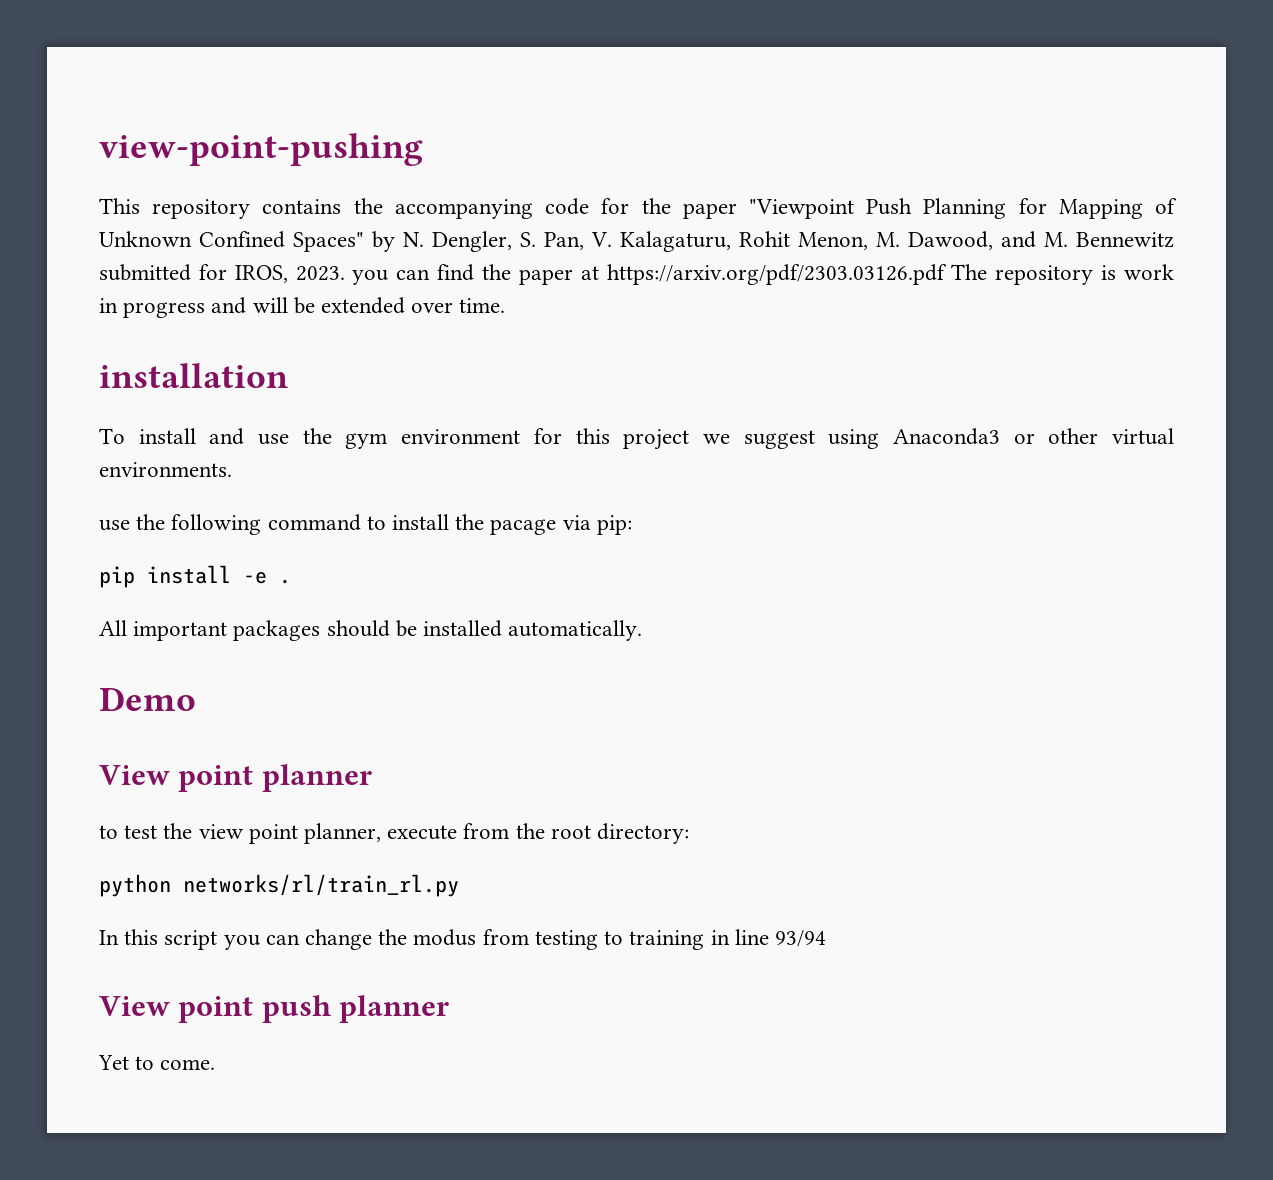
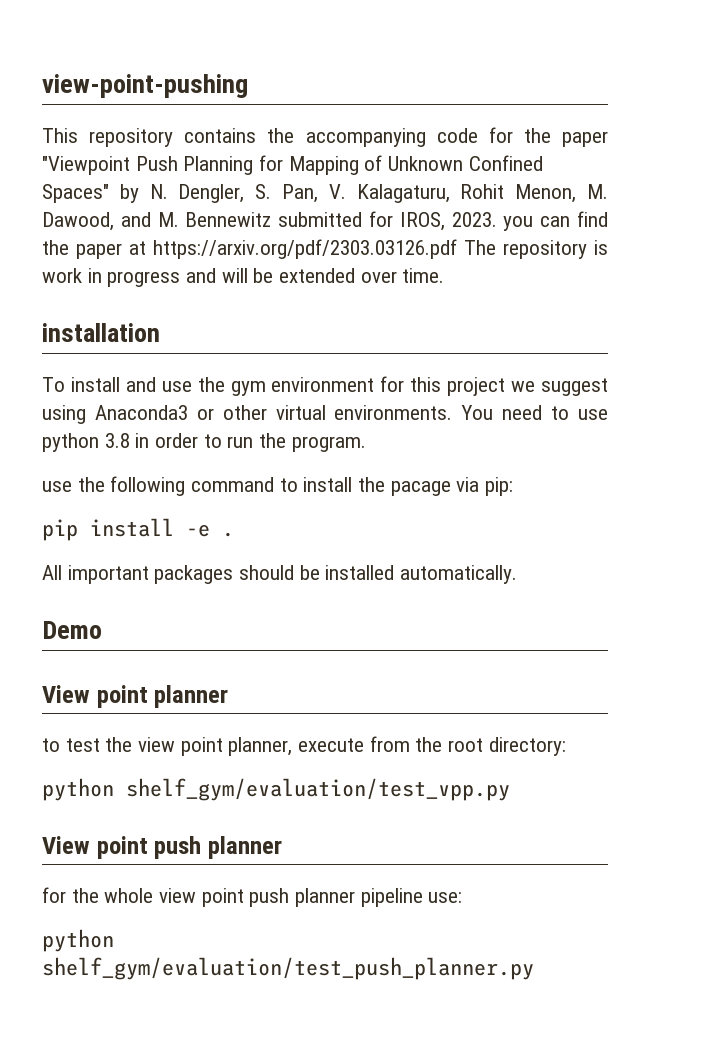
(232, 469) none -> [461,405,609,420] [42,433,366,452] You need to use python 3.8 in order to run the program.
[183,874,459,897] [99,929,826,950] [99,995,450,1023] [98,1055,216,1070] networks/rl/train_rl.py // In this script you can change the modus from testing to training in line 93/94 // View point push planner // Yet to come. -> [126,778,510,801] [42,836,282,859] [42,887,463,907] [42,929,114,952] [42,957,534,980] shelf_gym/evaluation/test_vpp.py // View point push planner // for the whole view point push planner pipeline use: // python shelf_gym/evaluation/test_push_planner.py

